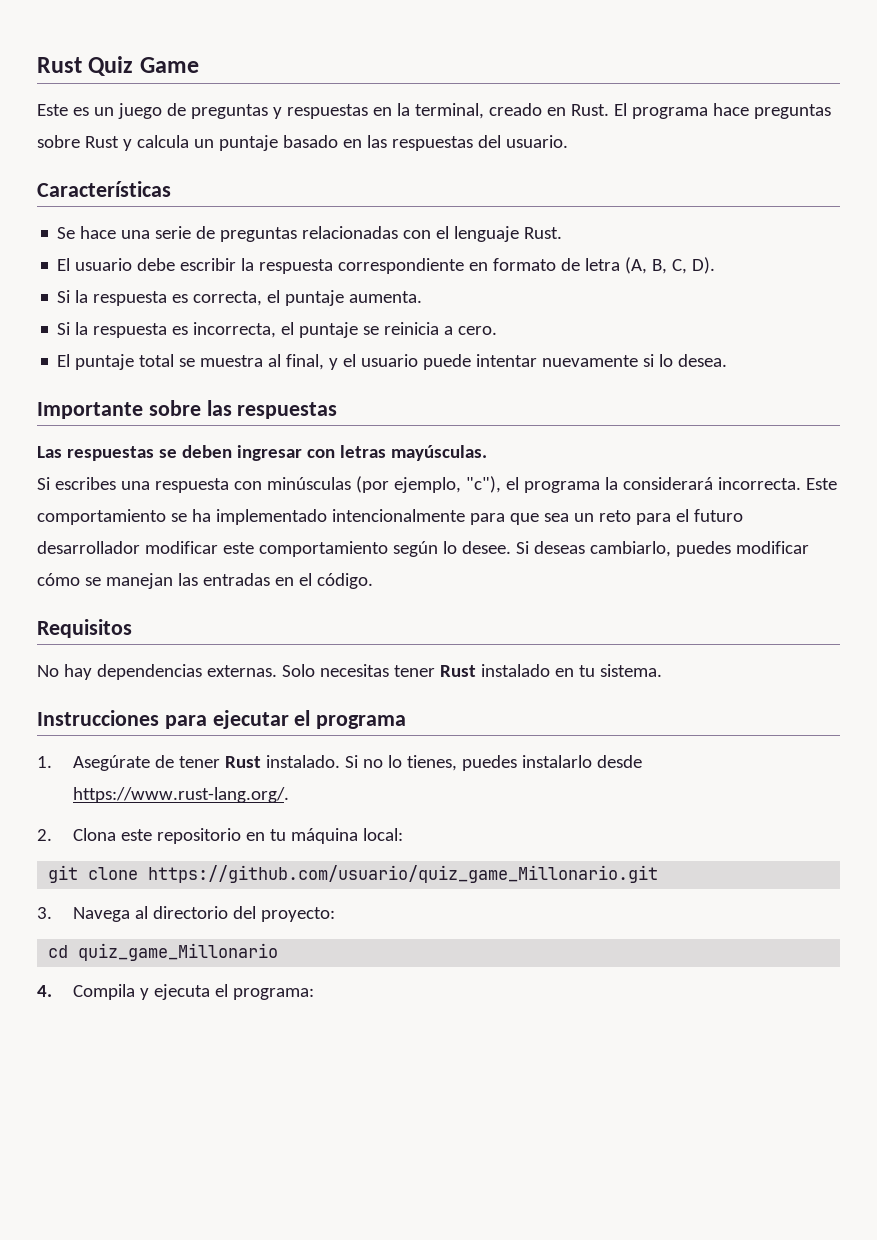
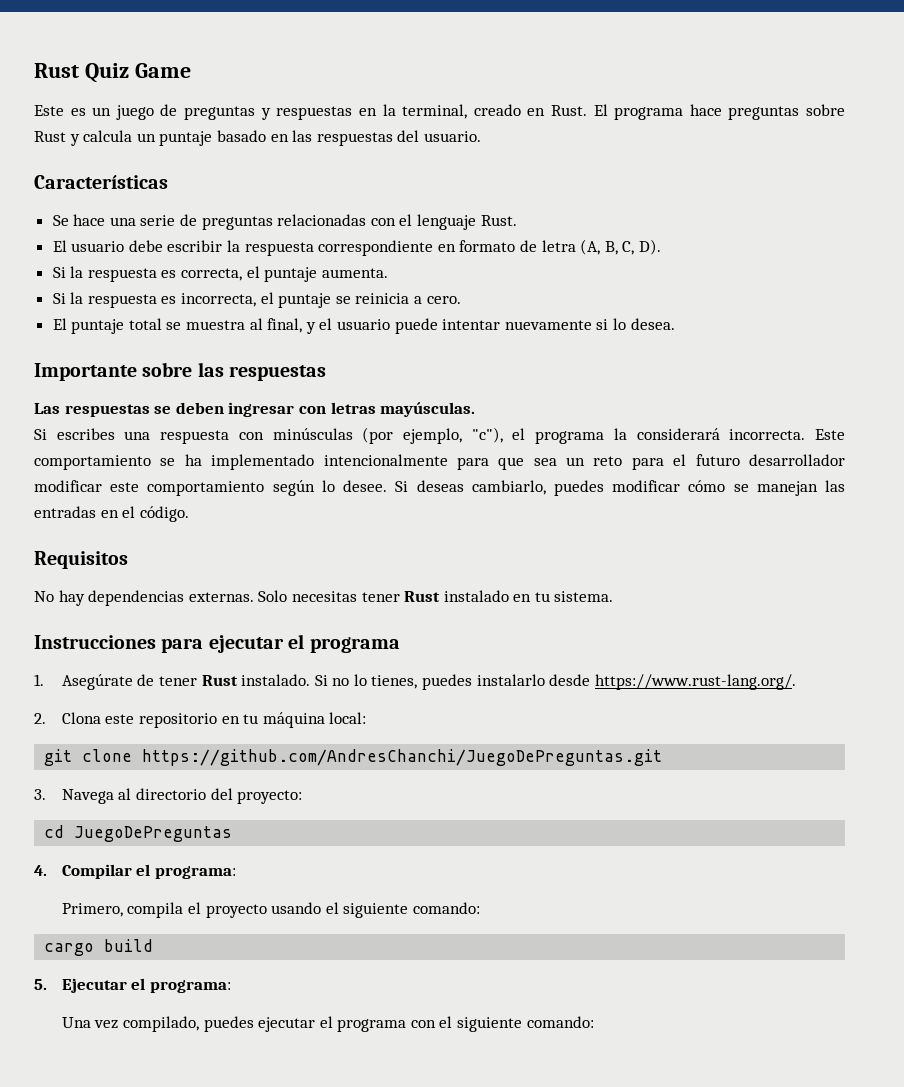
[148,865,659,883] https://github.com/usuario/quiz_game_Millonario.git -> [142,749,663,766] https://github.com/AndresChanchi/JuegoDePreguntas.git
[78,943,279,961] quiz_game_Millonario -> [74,826,233,842] JuegoDePreguntas
[72,984,314,1000] Compila y ejecuta el programa: -> [61,864,236,879] [61,902,480,918] [44,939,154,956] [34,978,231,993] [61,1016,594,1032] Compilar el programa: // Primero, compila el proyecto usando el siguiente comando: // cargo build // 5. Ejecutar el programa: // Una vez compilado, puedes ejecutar el programa con el siguiente comando:

